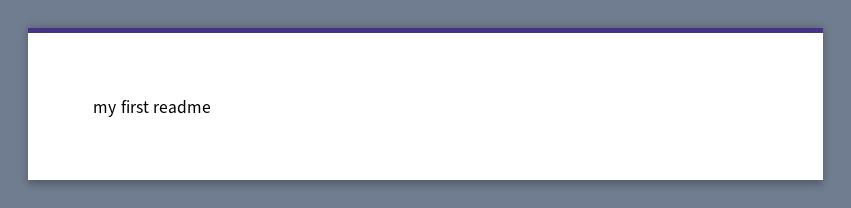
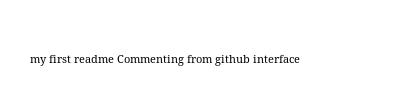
(212, 107) none -> [117,55,300,66] Commenting from github interface

